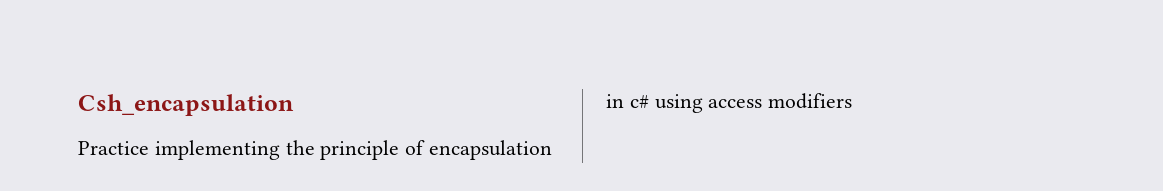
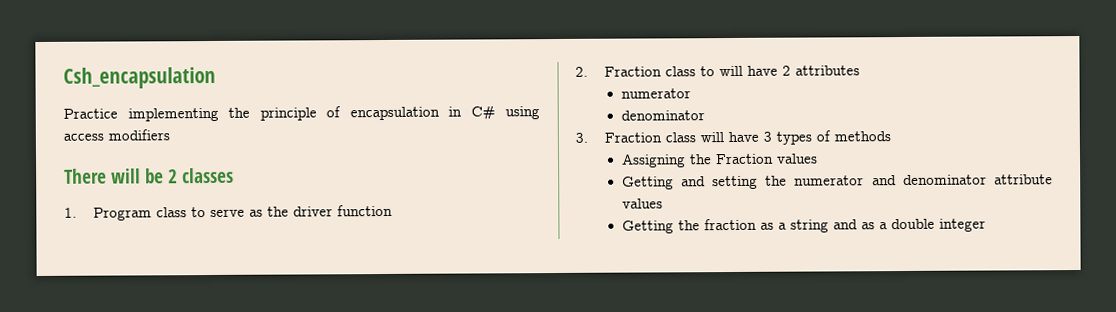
[629,95,649,108] c# -> [470,105,496,120] C#
(853, 101) none -> [64,167,234,184] [64,204,394,221] [575,65,861,77] [620,88,691,99] [620,110,705,121] [575,130,892,145] [620,153,818,168] [621,174,1053,190] [621,198,663,209] [621,218,986,234] // There will be 2 classes // 1. Program class to serve as the driver function // 2. Fraction class to will have 2 attributes // numerator // denominator // 3. Fraction class will have 3 types of methods // Assigning the Fraction values // Getting and setting the numerator and denominator attribute values // Getting the fraction as a string and as a double integer

